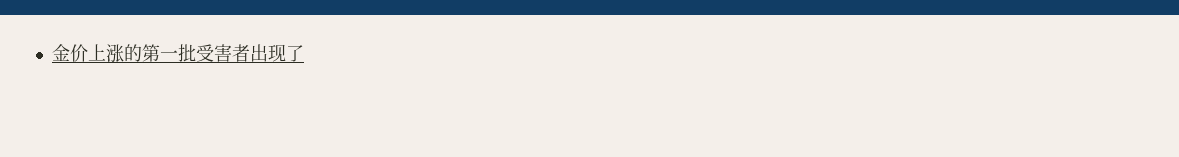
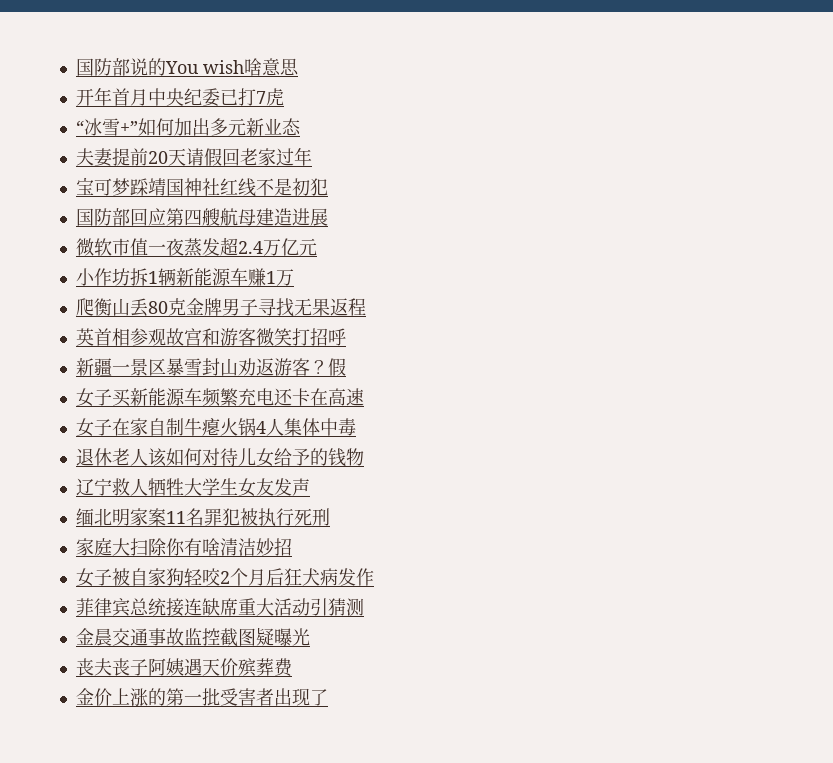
(51, 52) none -> [75,58,299,76] [75,87,284,107] [75,118,301,136] [75,147,312,167] [75,177,328,197] [75,208,328,226] [75,237,317,257] [75,268,294,286] [75,298,366,317] [75,328,346,346] [75,358,346,376] [75,388,364,407] [75,418,356,437] [75,448,364,467] [75,478,310,497] [75,508,330,526] [75,538,292,556] [75,568,374,587] [75,598,364,617] [75,627,310,647] [75,658,293,677] 国防部说的You wish啥意思 // 开年首月中央纪委已打7虎 // “冰雪+”如何加出多元新业态 // 夫妻提前20天请假回老家过年 // 宝可梦踩靖国神社红线不是初犯 // 国防部回应第四艘航母建造进展 // 微软市值一夜蒸发超2.4万亿元 // 小作坊拆1辆新能源车赚1万 // 爬衡山丢80克金牌男子寻找无果返程 // 英首相参观故宫和游客微笑打招呼 // 新疆一景区暴雪封山劝返游客？假 // 女子买新能源车频繁充电还卡在高速 // 女子在家自制牛瘪火锅4人集体中毒 // 退休老人该如何对待儿女给予的钱物 // 辽宁救人牺牲大学生女友发声 // 缅北明家案11名罪犯被执行死刑 // 家庭大扫除你有啥清洁妙招 // 女子被自家狗轻咬2个月后狂犬病发作 // 菲律宾总统接连缺席重大活动引猜测 // 金晨交通事故监控截图疑曝光 // 丧夫丧子阿姨遇天价殡葬费 //

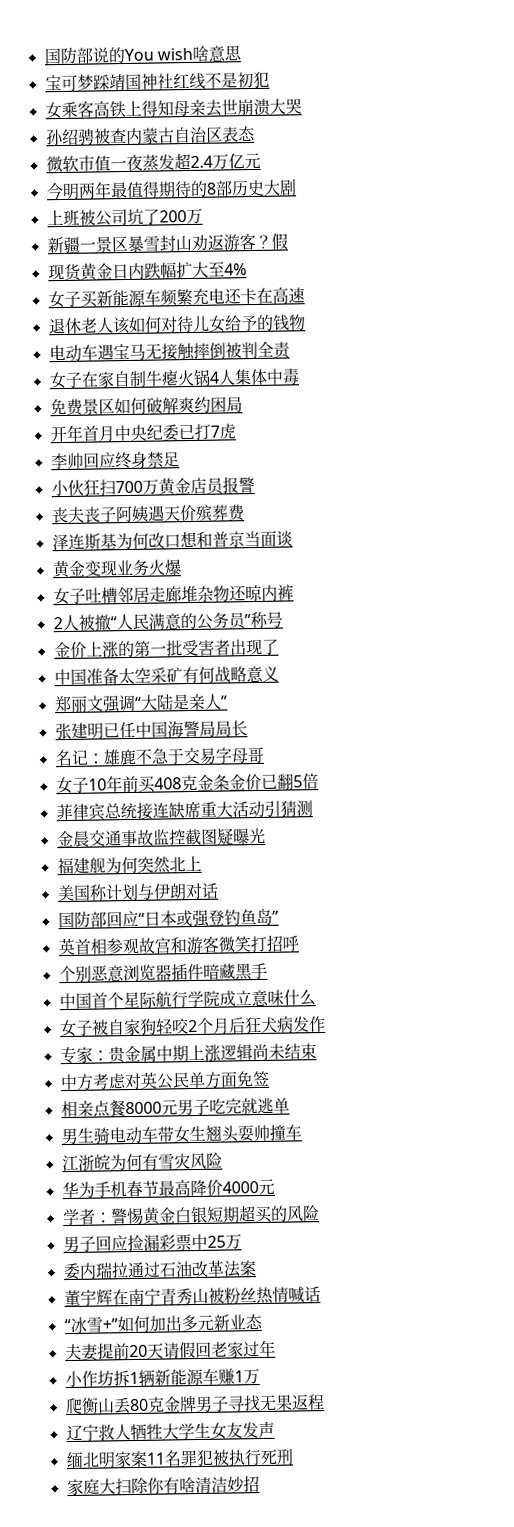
(299, 67) none -> [44,71,270,92] [44,98,302,120] [45,125,256,146] [45,152,261,173] [45,178,297,201] [46,208,203,227] [46,232,288,254] [47,261,247,281] [47,286,305,309] [47,314,306,335] [48,341,291,362] [48,368,300,390] [49,396,243,416] // 宝可梦踩靖国神社红线不是初犯 // 女乘客高铁上得知母亲去世崩溃大哭 // 孙绍骋被查内蒙古自治区表态 // 微软市值一夜蒸发超2.4万亿元 // 今明两年最值得期待的8部历史大剧 // 上班被公司坑了200万 // 新疆一景区暴雪封山劝返游客？假 // 现货黄金日内跌幅扩大至4% // 女子买新能源车频繁充电还卡在高速 // 退休老人该如何对待儿女给予的钱物 // 电动车遇宝马无接触摔倒被判全责 // 女子在家自制牛瘪火锅4人集体中毒 // 免费景区如何破解爽约困局
(284, 97) none -> [50,451,180,470] [50,476,255,497] [50,504,246,524] [51,530,293,551] [51,559,182,579] [52,584,294,606] [52,611,283,632] [53,638,279,659] [53,665,279,686] [53,693,228,713] [54,720,248,740] [54,746,264,767] [55,773,319,795] [55,800,313,821] [56,827,266,848] [56,855,202,875] [56,882,219,902] [57,908,279,929] [57,934,299,956] [58,962,268,983] [58,989,316,1010] [59,1015,326,1038] [59,1043,317,1065] [59,1070,270,1091] [60,1097,290,1118] [60,1124,302,1145] [61,1152,223,1172] [61,1178,275,1199] [61,1205,320,1226] [62,1233,242,1253] [62,1259,257,1281] [63,1286,321,1307] // 李帅回应终身禁足 // 小伙狂扫700万黄金店员报警 // 丧夫丧子阿姨遇天价殡葬费 // 泽连斯基为何改口想和普京当面谈 // 黄金变现业务火爆 // 女子吐槽邻居走廊堆杂物还晾内裤 // 2人被撤“人民满意的公务员”称号 // 金价上涨的第一批受害者出现了 // 中国准备太空采矿有何战略意义 // 郑丽文强调“大陆是亲人” // 张建明已任中国海警局局长 // 名记：雄鹿不急于交易字母哥 // 女子10年前买408克金条金价已翻5倍 // 菲律宾总统接连缺席重大活动引猜测 // 金晨交通事故监控截图疑曝光 // 福建舰为何突然北上 // 美国称计划与伊朗对话 // 国防部回应“日本或强登钓鱼岛” // 英首相参观故宫和游客微笑打招呼 // 个别恶意浏览器插件暗藏黑手 // 中国首个星际航行学院成立意味什么 // 女子被自家狗轻咬2个月后狂犬病发作 // 专家：贵金属中期上涨逻辑尚未结束 // 中方考虑对英公民单方面免签 // 相亲点餐8000元男子吃完就逃单 // 男生骑电动车带女生翘头耍帅撞车 // 江浙皖为何有雪灾风险 // 华为手机春节最高降价4000元 // 学者：警惕黄金白银短期超买的风险 // 男子回应捡漏彩票中25万 // 委内瑞拉通过石油改革法案 // 董宇辉在南宁青秀山被粉丝热情喊话
[75,177,328,197] [75,208,328,226] [75,237,317,257] // 宝可梦踩靖国神社红线不是初犯 // 国防部回应第四艘航母建造进展 // 微软市值一夜蒸发超2.4万亿元 -> (276, 1348) none
[75,328,346,346] [75,358,346,376] [75,388,364,407] [75,418,356,437] [75,448,364,467] // 英首相参观故宫和游客微笑打招呼 // 新疆一景区暴雪封山劝返游客？假 // 女子买新能源车频繁充电还卡在高速 // 女子在家自制牛瘪火锅4人集体中毒 // 退休老人该如何对待儿女给予的钱物 -> (325, 1402) none
[75,568,374,587] [75,598,364,617] [75,627,310,647] [75,658,293,677] [75,688,328,706] // 女子被自家狗轻咬2个月后狂犬病发作 // 菲律宾总统接连缺席重大活动引猜测 // 金晨交通事故监控截图疑曝光 // 丧夫丧子阿姨遇天价殡葬费 // 金价上涨的第一批受害者出现了 -> (260, 1484) none

